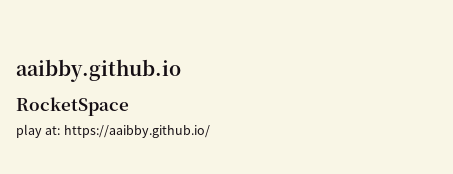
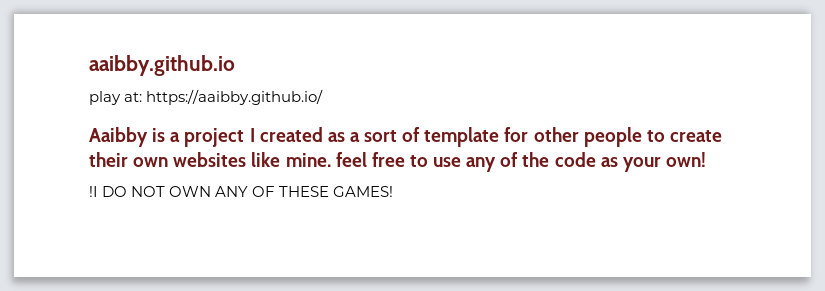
[16,97,129,116] // RocketSpace -> (235, 65) none
(210, 131) none -> [89,127,722,147] [89,152,706,172] [89,186,394,197] // Aaibby is a project I created as a sort of template for other people to create their own websites like mine. feel free to use any of the code as your own! // !I DO NOT OWN ANY OF THESE GAMES!

